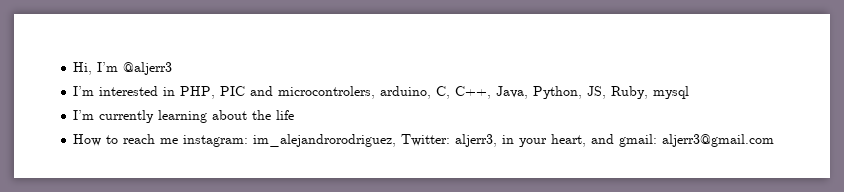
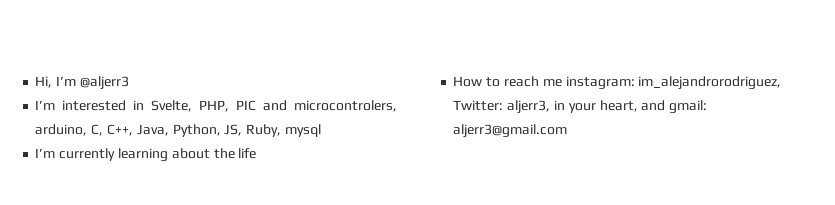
(176, 91) none -> [151,100,193,112] Svelte,

